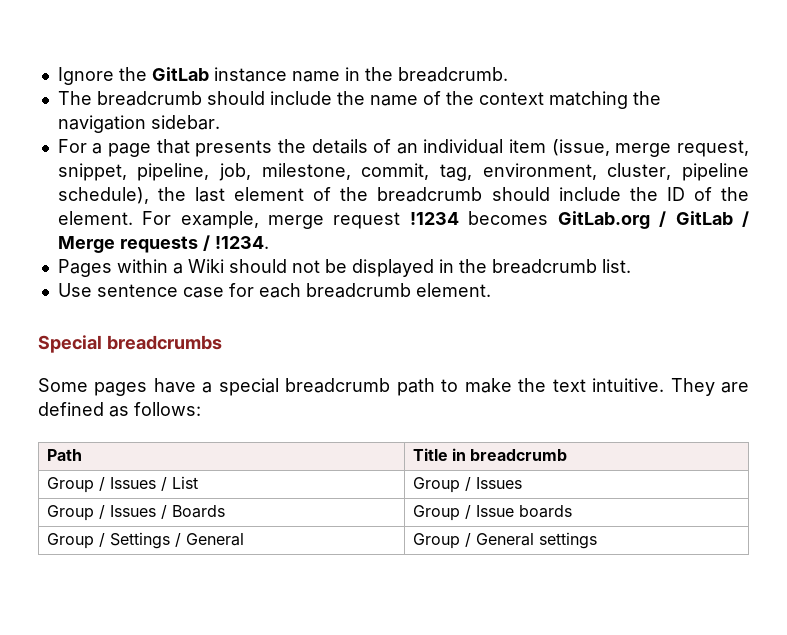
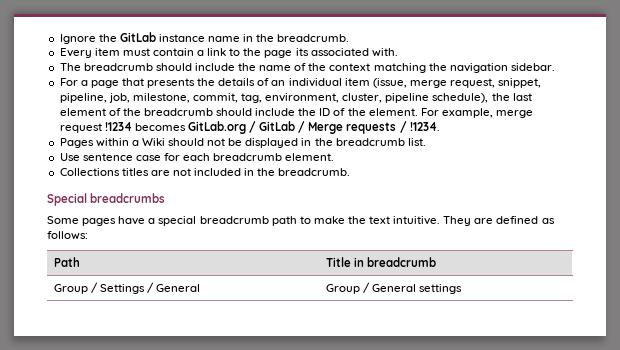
(508, 74) none -> [59,48,398,58] // Every item must contain a link to the page its associated with.
(491, 290) none -> [59,168,351,176] // Collections titles are not included in the breadcrumb.
[46,476,198,493] [412,477,522,493] [46,505,225,521] [412,505,572,521] // Group / Issues / List | Group / Issues // Group / Issues / Boards | Group / Issue boards -> (437, 262) none

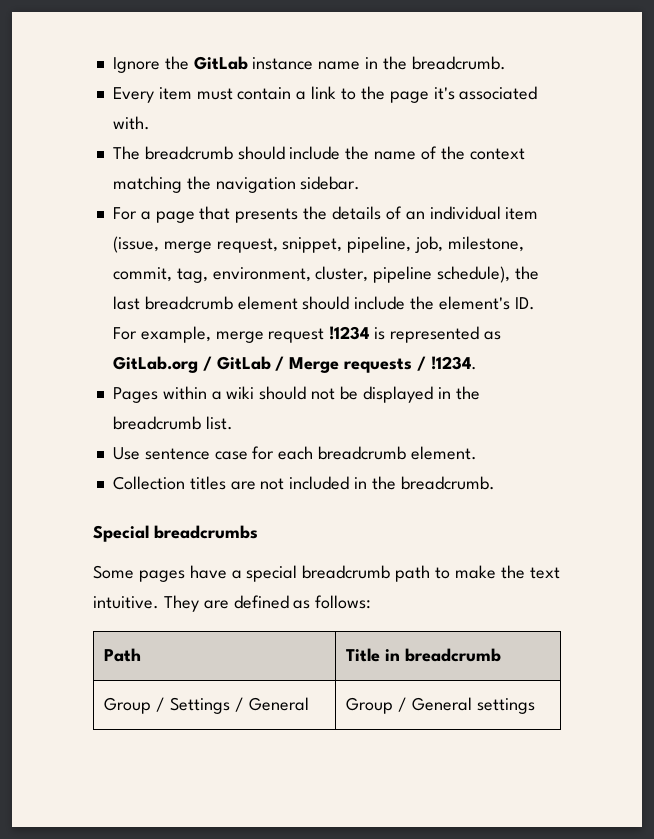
[295,48,309,56] its -> [433,87,455,100] it's
[59,108,418,116] element of the breadcrumb should include the ID of the element. -> [144,296,535,310] breadcrumb element should include the element's ID.
[134,123,186,131] becomes -> [374,326,501,343] is represented as
[141,138,165,146] Wiki -> [226,386,255,399] wiki
[59,168,120,176] Collections -> [112,476,185,490] Collection

